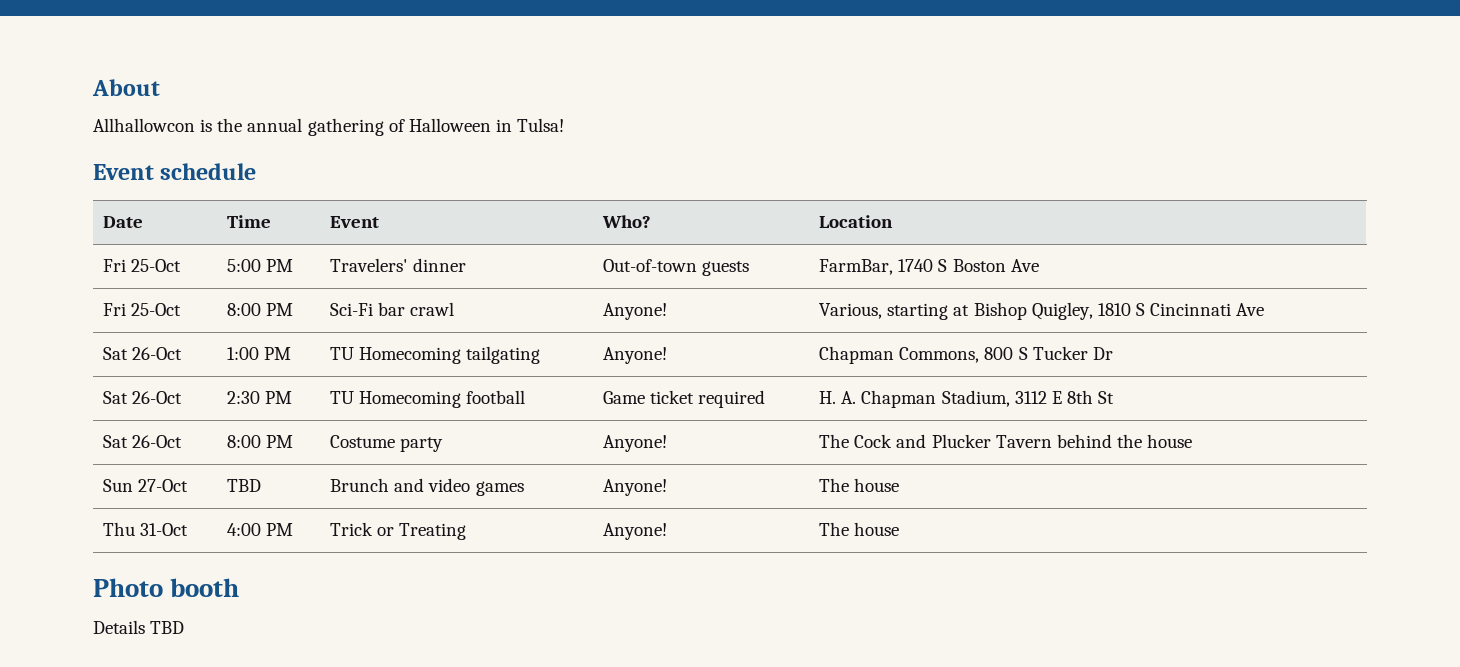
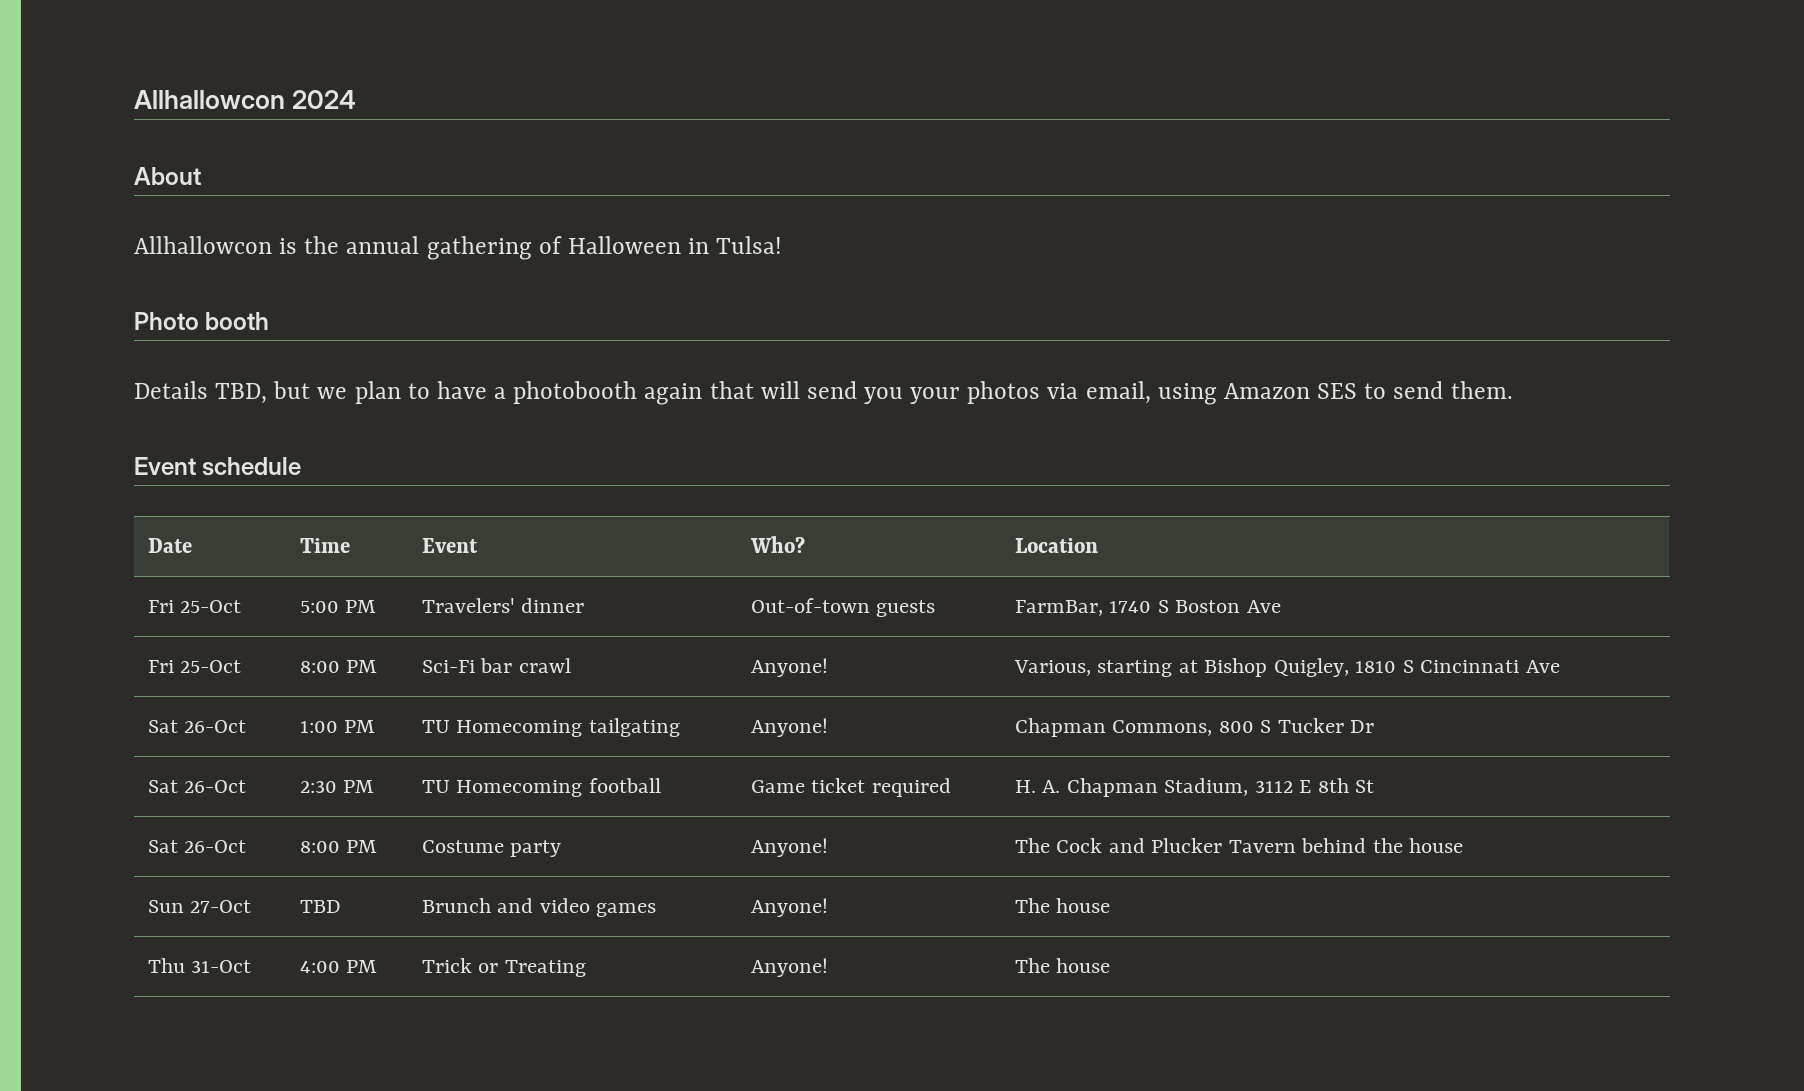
(92, 87) none -> [134,90,357,109] Allhallowcon 2024 //
(565, 125) none -> [134,312,270,330] [134,381,1513,405] // Photo booth // Details TBD, but we plan to have a photobooth again that will send you your photos via email, using Amazon SES to send them.
[93,578,240,597] [93,620,185,634] // Photo booth // Details TBD -> (1111, 965) none

